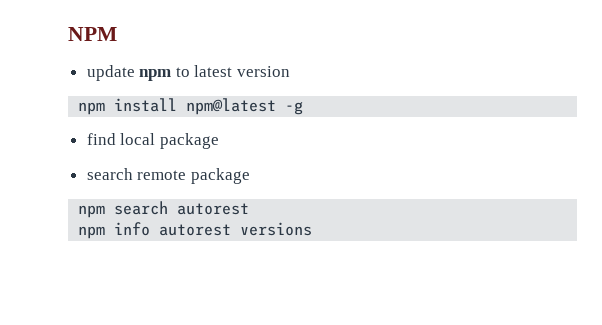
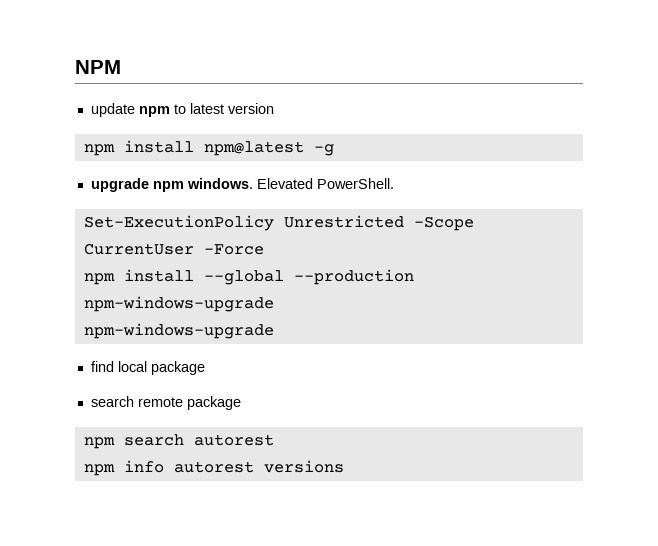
(304, 108) none -> [90,178,394,192] [83,215,474,231] [83,243,264,255] [83,269,414,285] [83,296,274,312] [83,323,274,339] // upgrade npm windows. Elevated PowerShell. // Set-ExecutionPolicy Unrestricted -Scope CurrentUser -Force // npm install --global --production npm-windows-upgrade // npm-windows-upgrade

